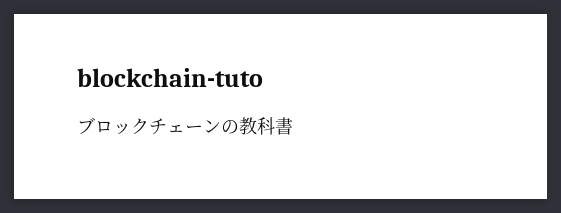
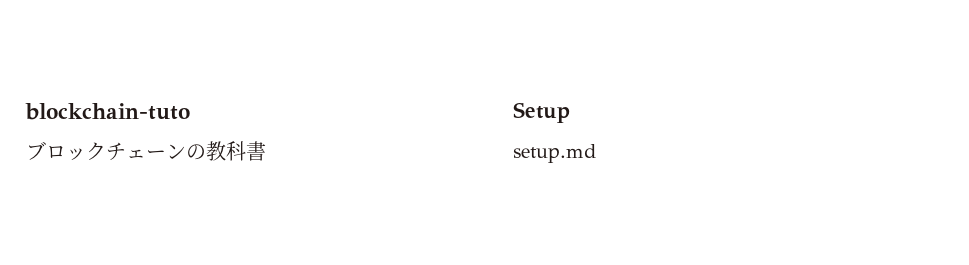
(293, 126) none -> [513,102,570,123] [513,144,596,163] // Setup // setup.md

